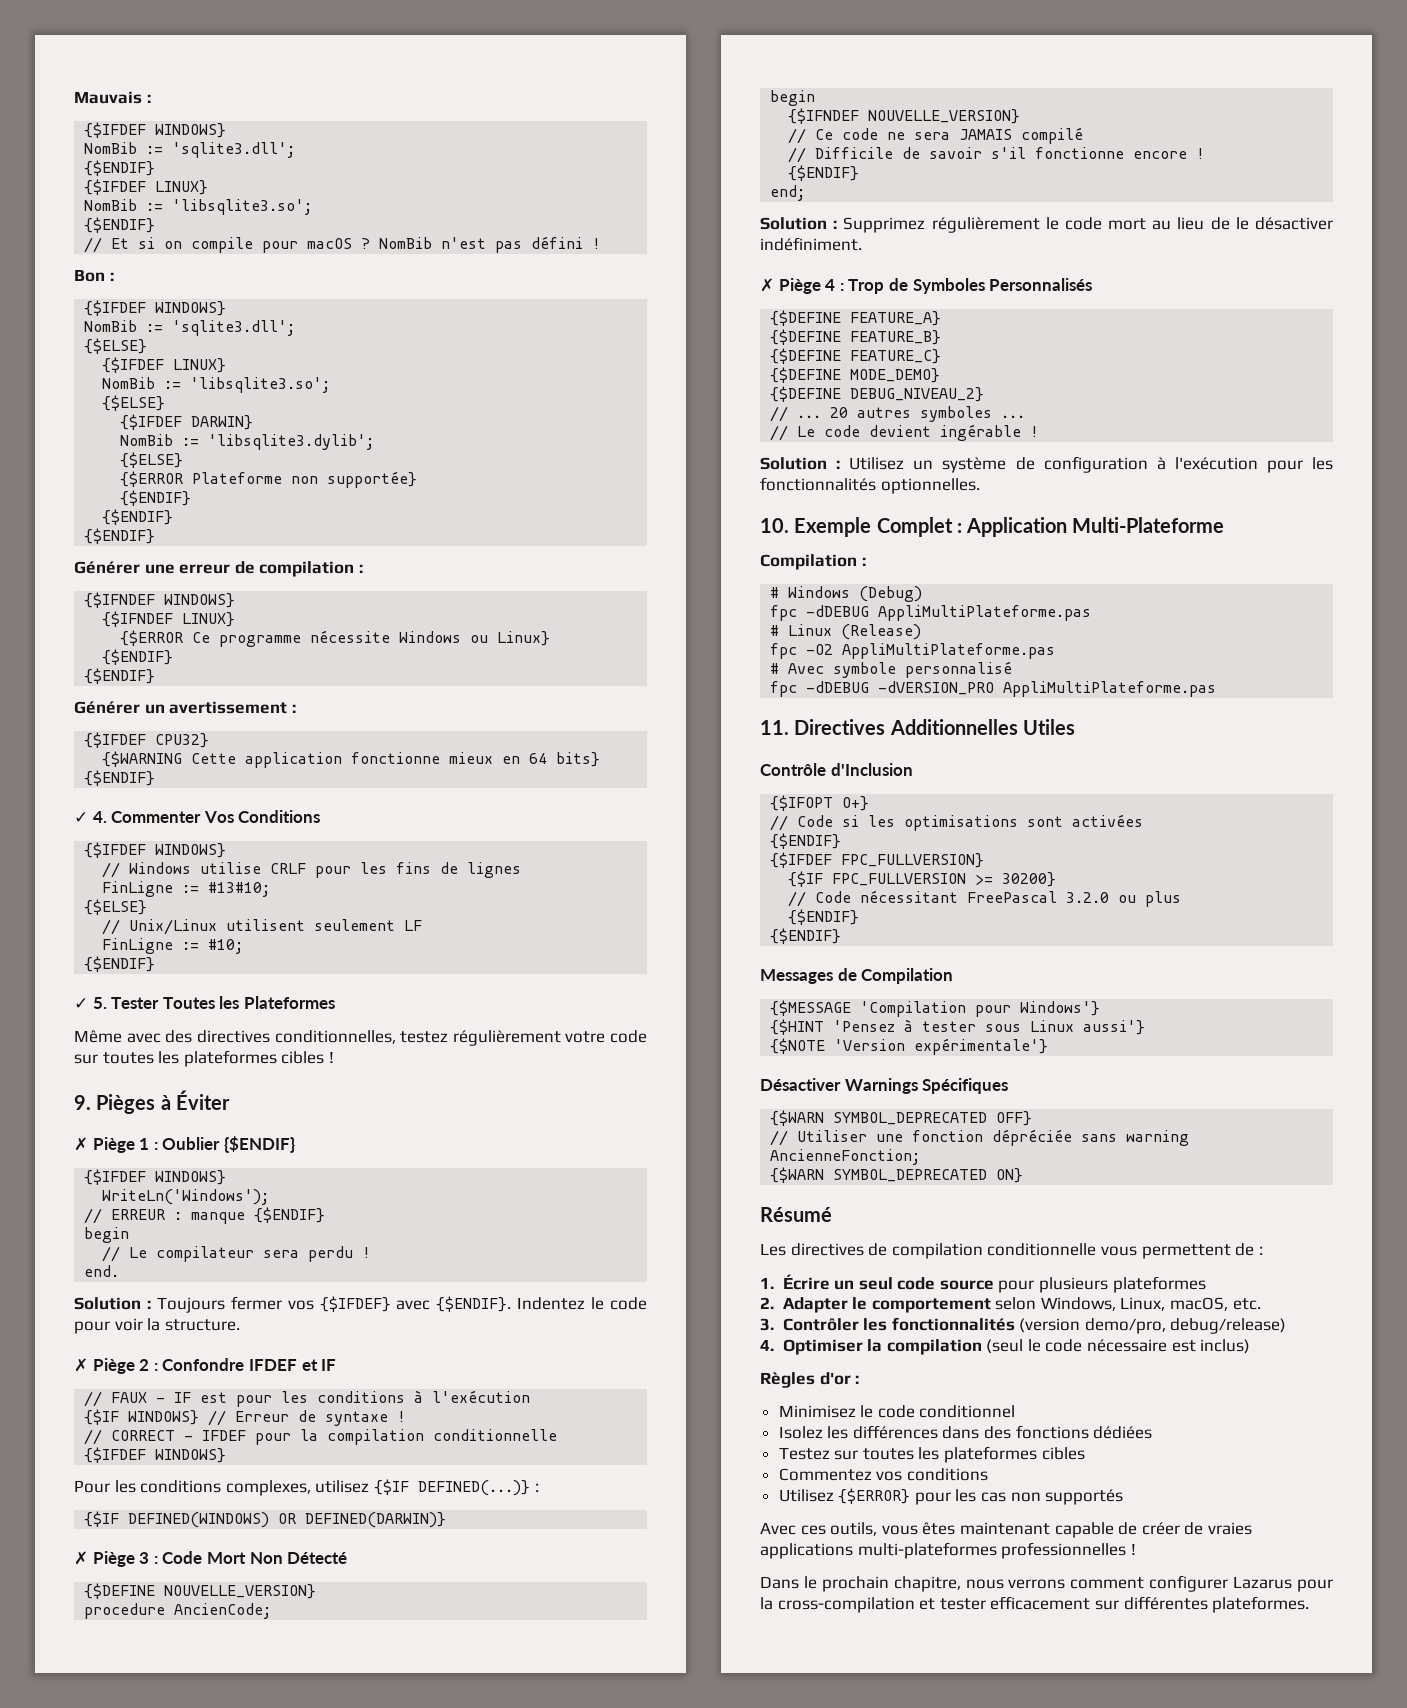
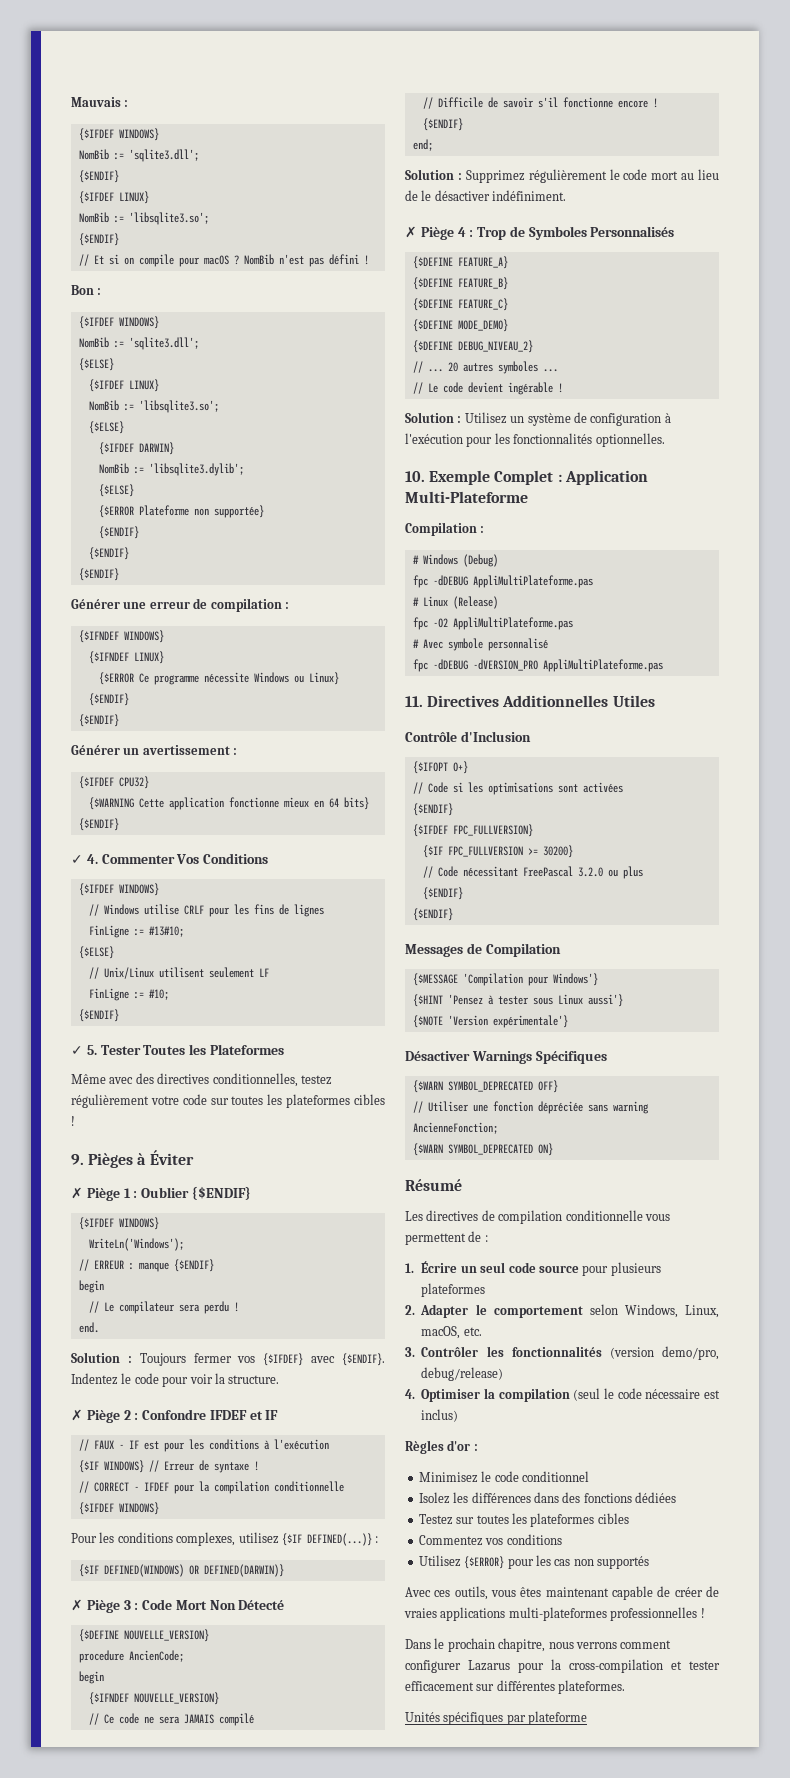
(1310, 1604) none -> [405,1711,588,1725] // Unités spécifiques par plateforme

